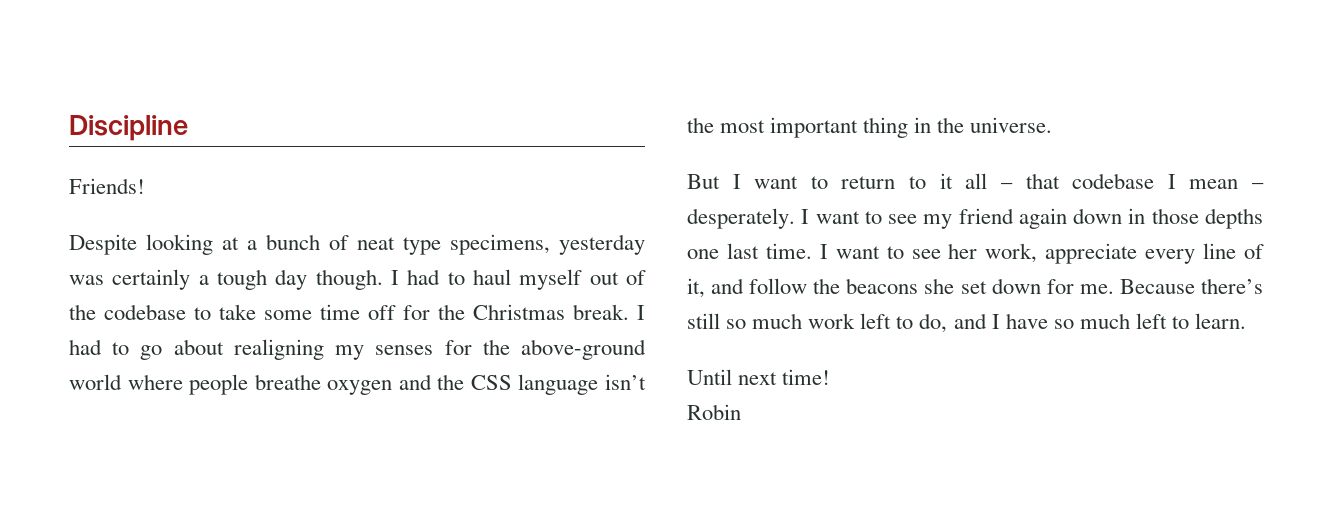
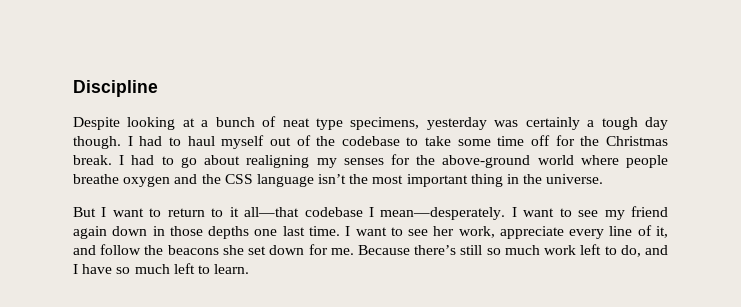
[69,178,145,194] // Friends! -> (158, 88) none
[965,173,1264,189] [687,208,795,229] all – that codebase I mean – desperately. -> [244,207,506,220] all—that codebase I mean—desperately.
[687,369,831,385] [687,404,741,420] // Until next time! // Robin -> (250, 269) none

